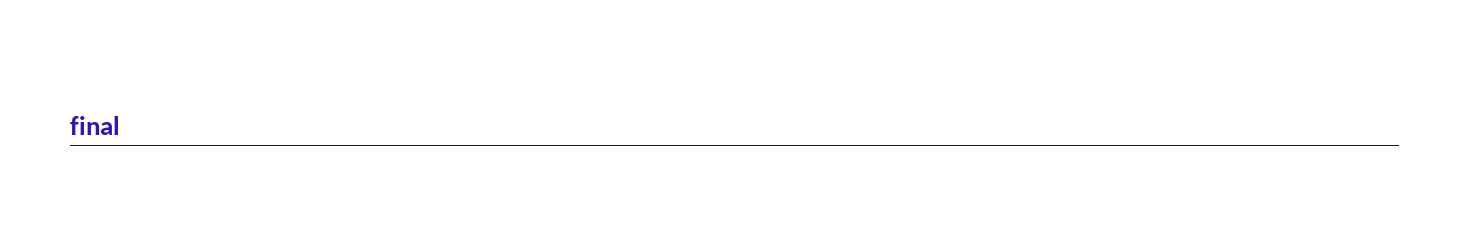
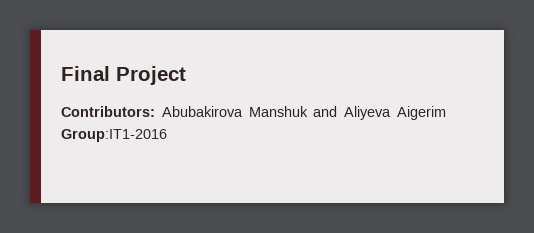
[70,116,120,135] final -> [61,66,186,85] [61,106,447,120] [61,129,167,142] Final Project // Contributors: Abubakirova Manshuk and Aliyeva Aigerim Group:IT1-2016

